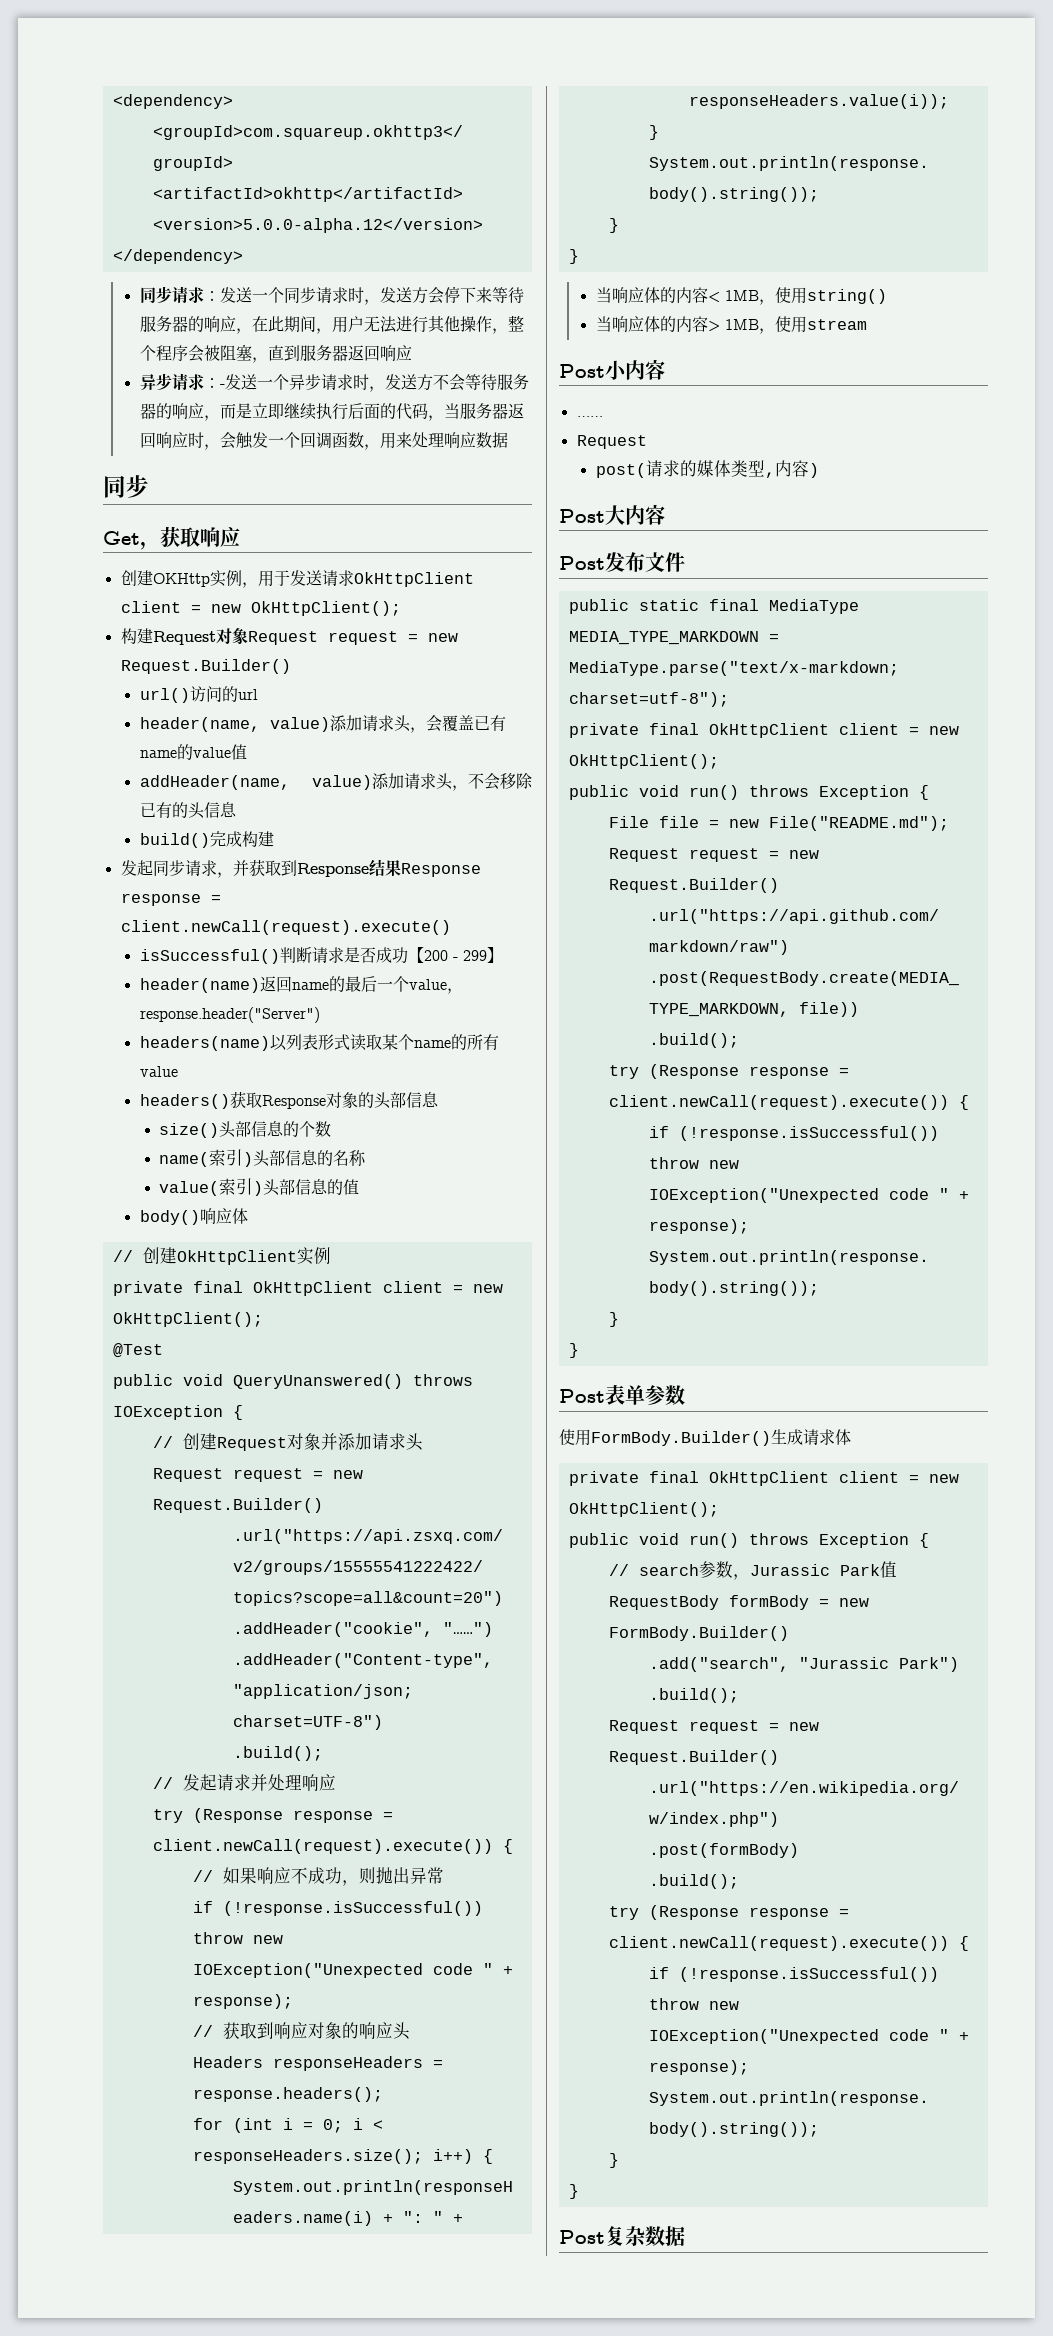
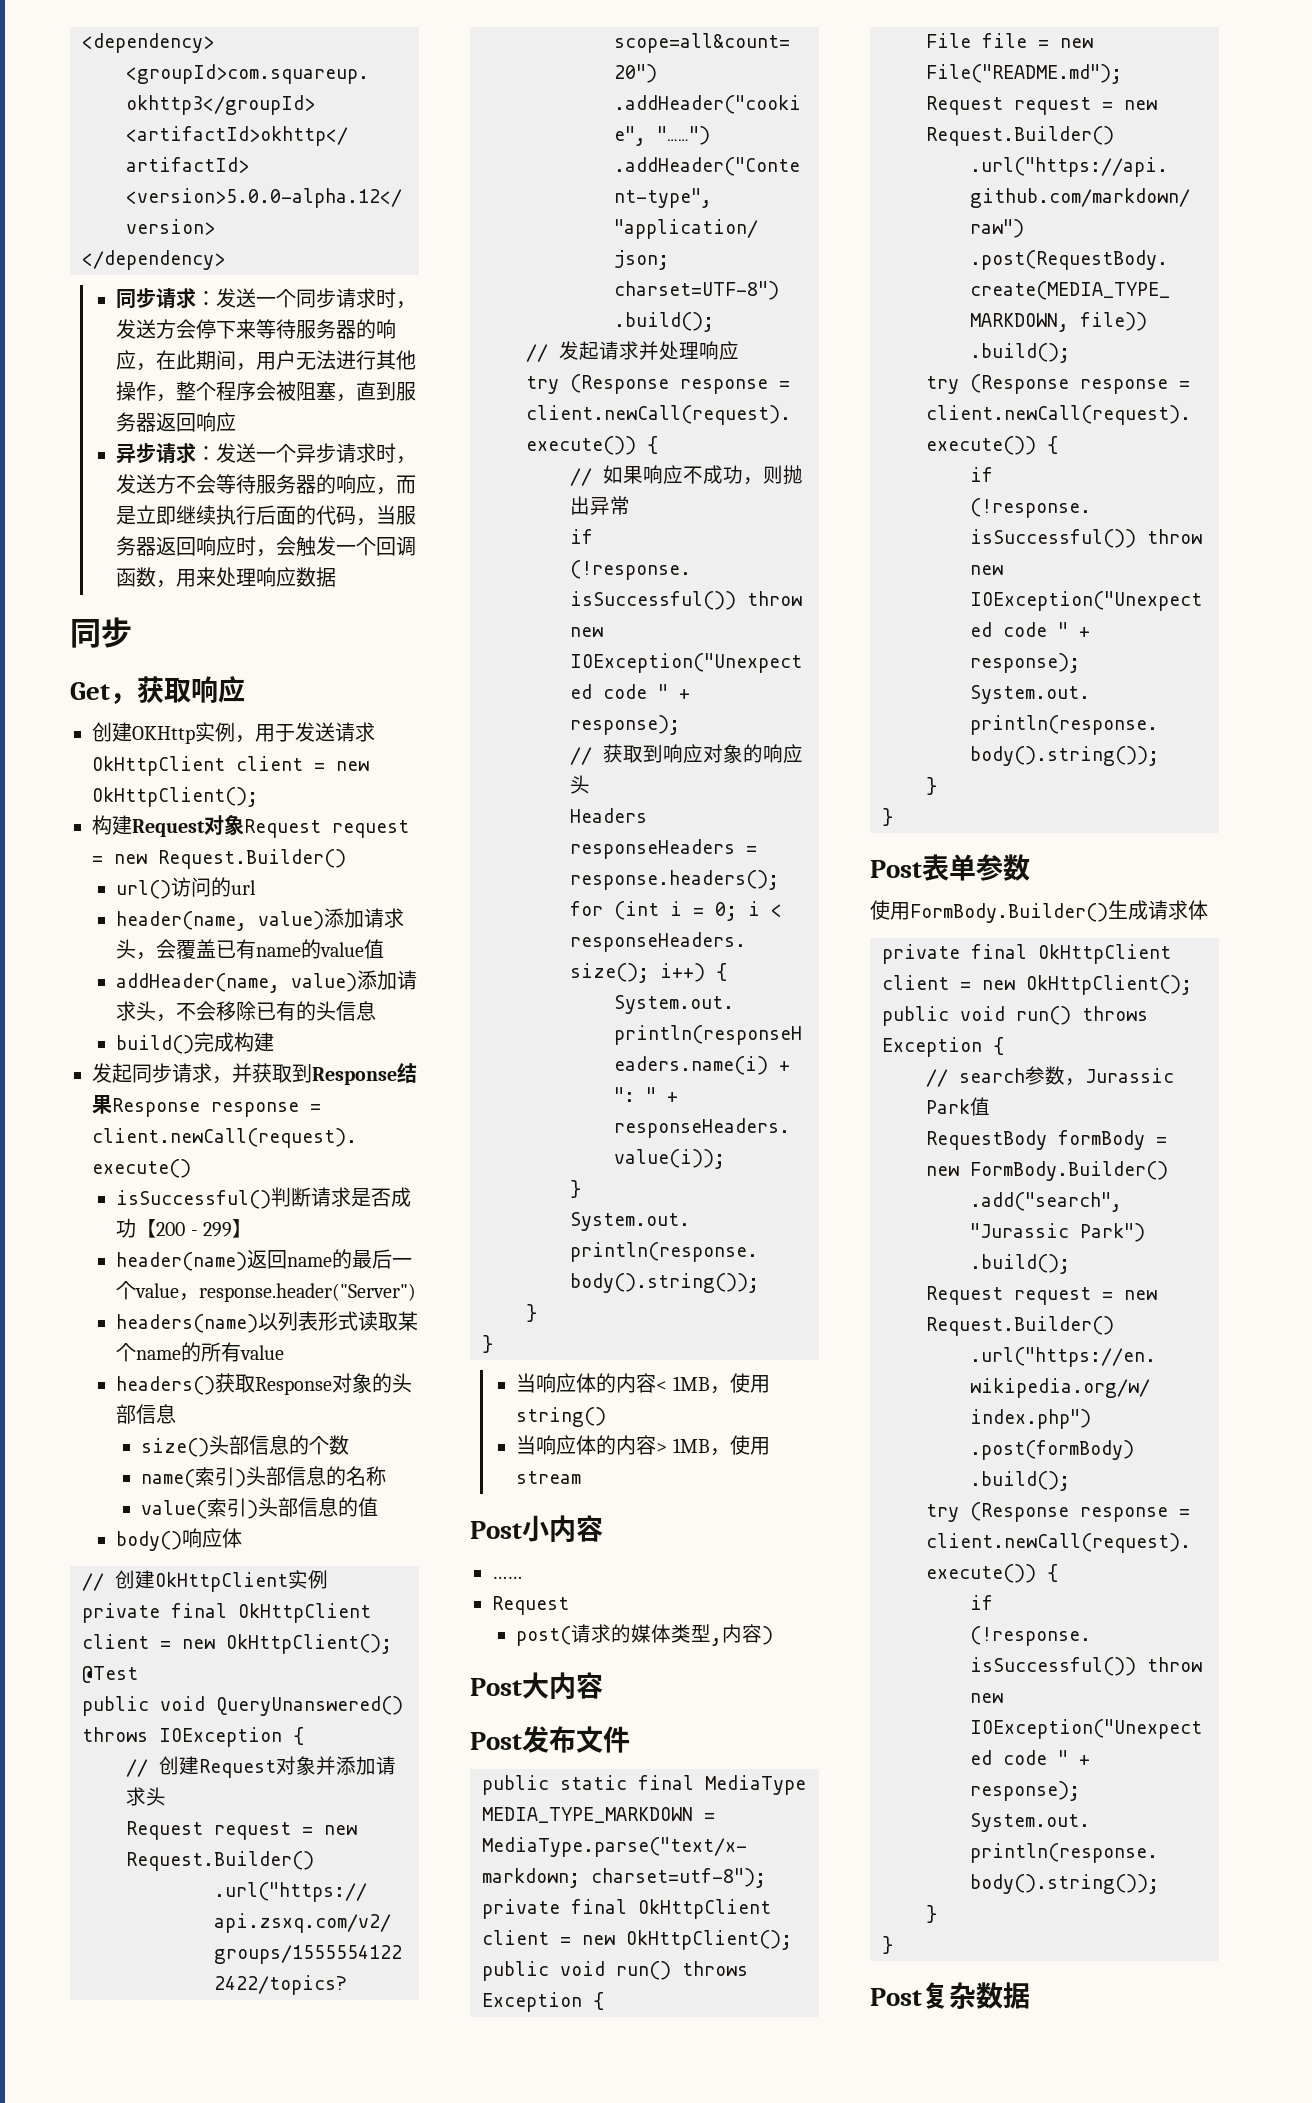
[219,384,225,388] - -> (217, 453) none

